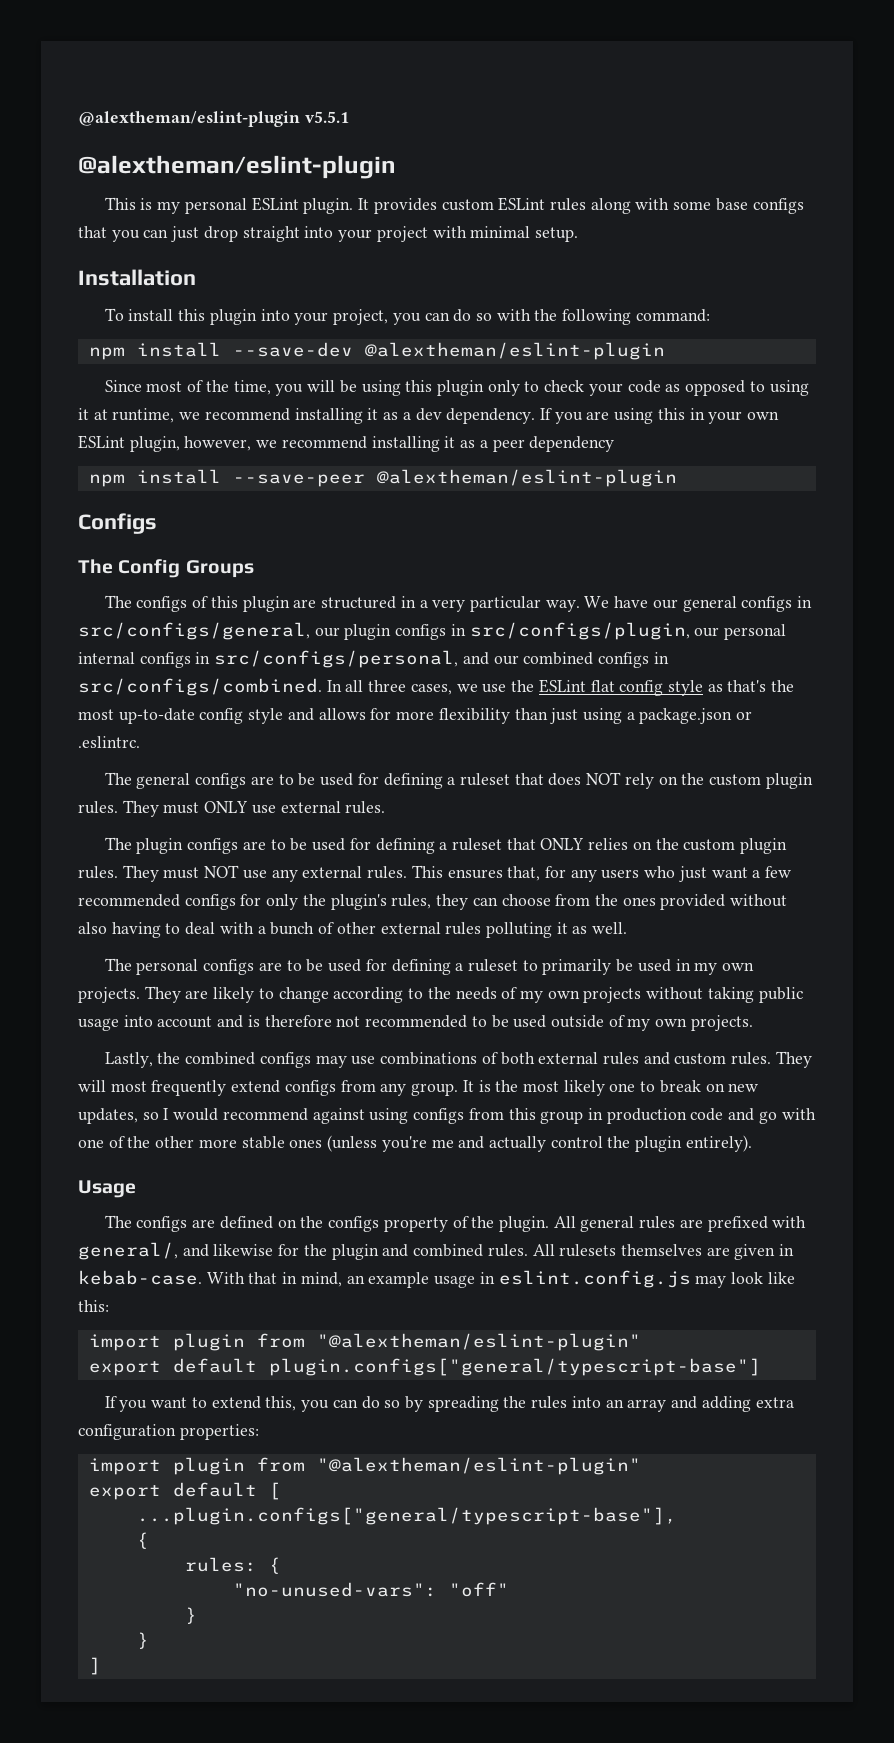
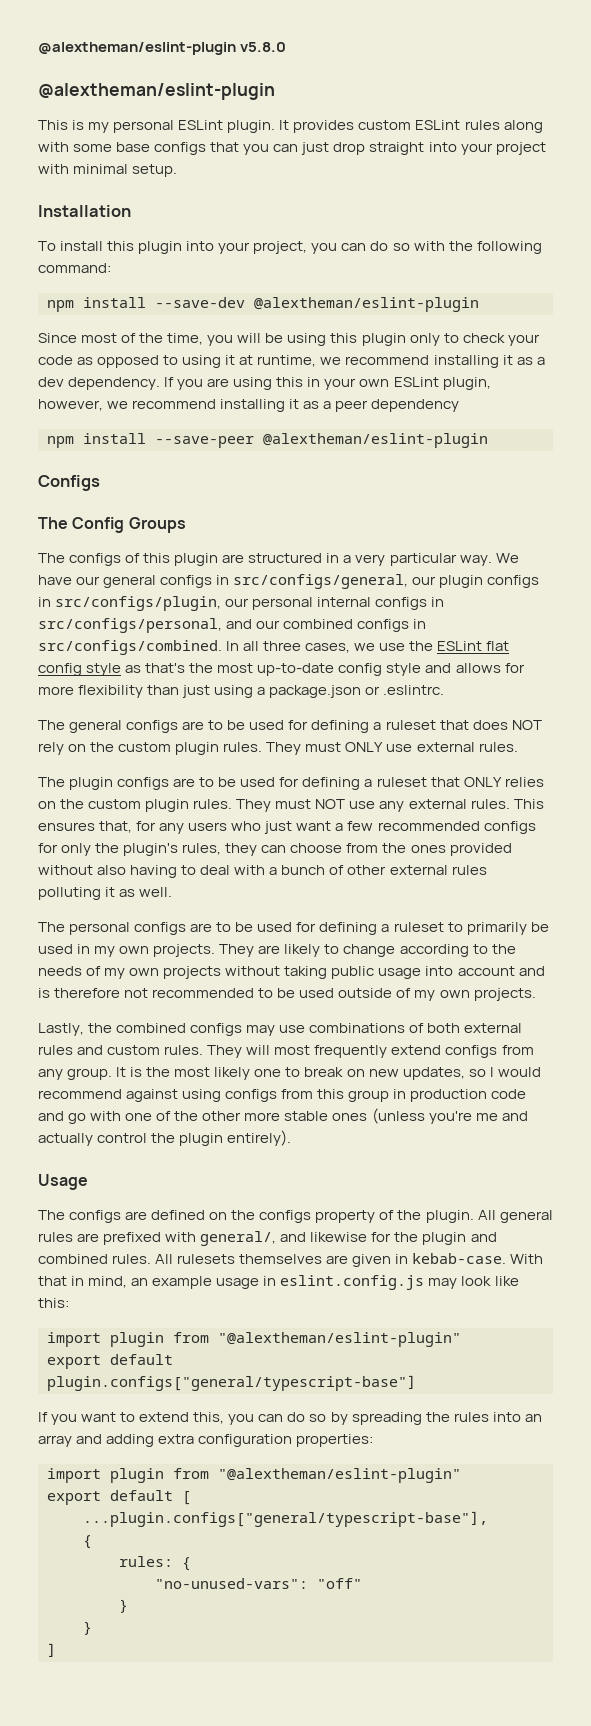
[78,111,349,127] @alextheman/eslint-plugin v5.5.1 -> [38,42,287,55] @alextheman/eslint-plugin v5.8.0

